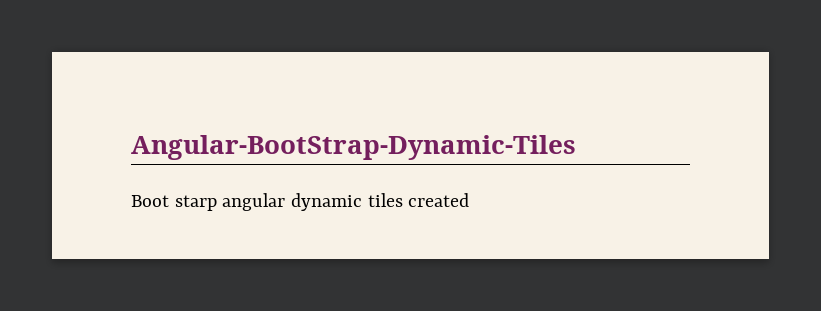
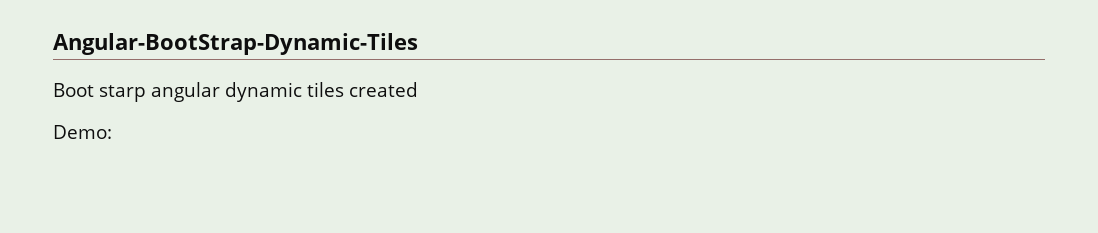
(470, 200) none -> [53,125,112,139] // Demo:

